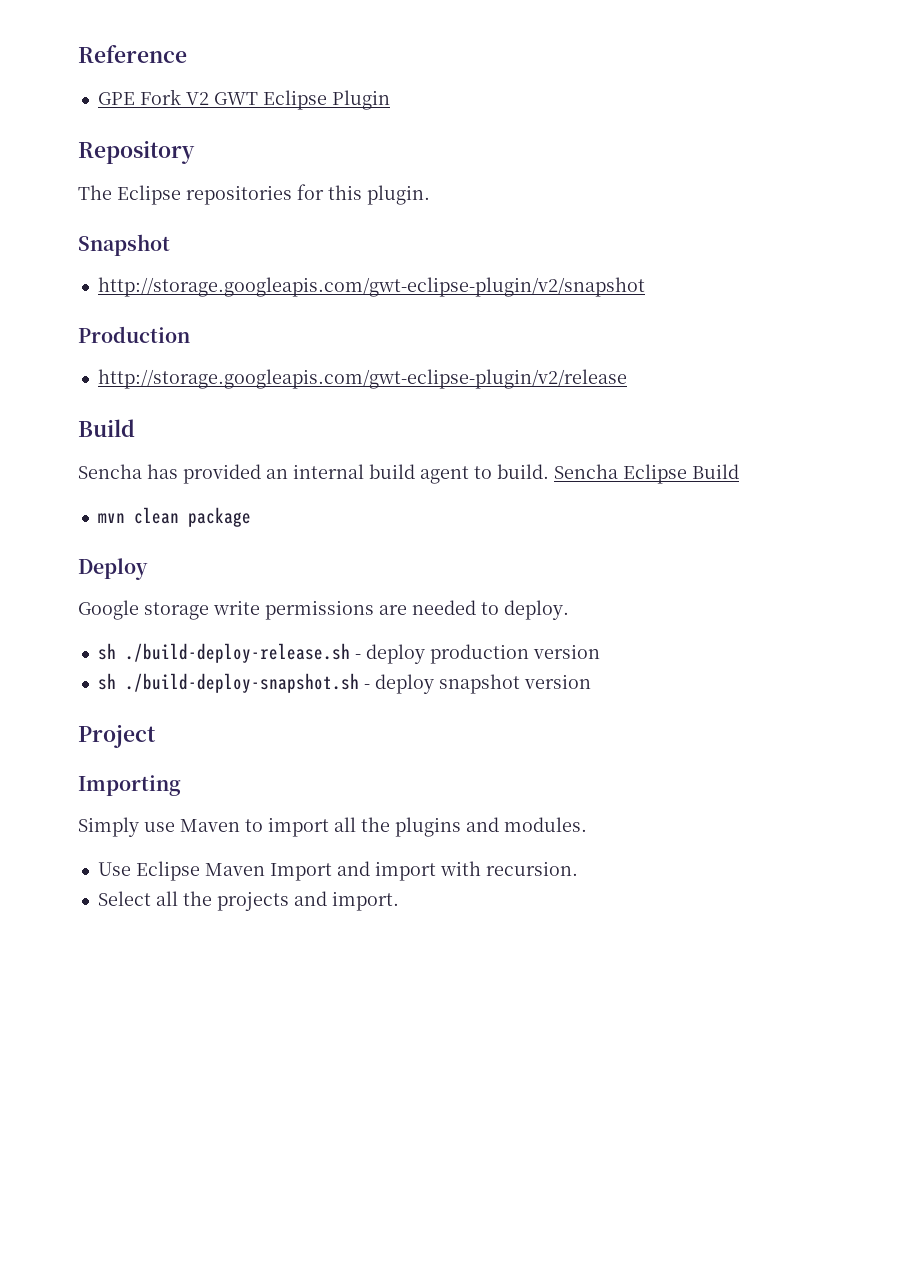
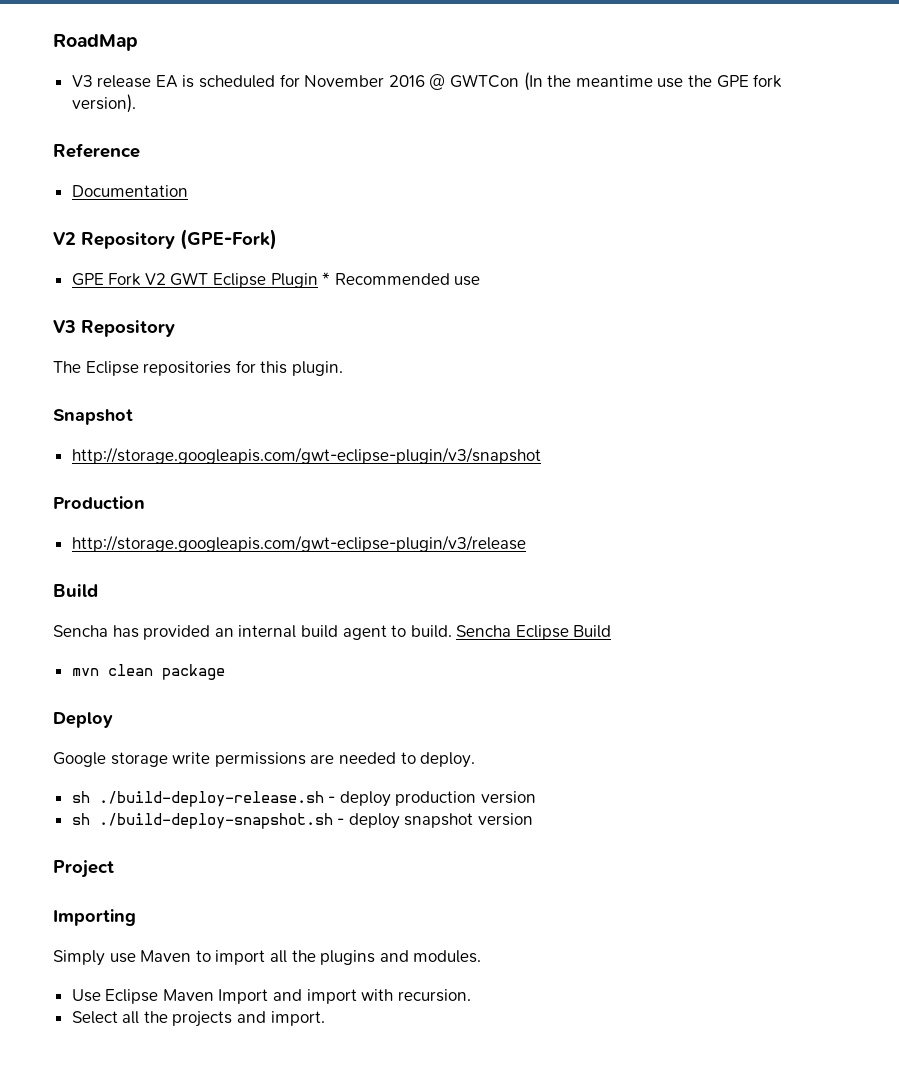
[78,45,187,63] Reference -> [53,34,138,51] [71,72,783,91] [71,94,136,113] [53,143,140,158] [71,185,188,197] [53,229,277,250] RoadMap // V3 release EA is scheduled for November 2016 @ GWTCon (In the meantime use the GPE fork version). // Reference // Documentation // V2 Repository (GPE-Fork)
(390, 100) // -> [322,272,481,286] [53,320,76,333] * Recommended use // V3
[97,277,645,297] http://storage.googleapis.com/gwt-eclipse-plugin/v2/snapshot -> [71,447,541,464] http://storage.googleapis.com/gwt-eclipse-plugin/v3/snapshot
[97,369,627,389] http://storage.googleapis.com/gwt-eclipse-plugin/v2/release -> [71,535,526,552] http://storage.googleapis.com/gwt-eclipse-plugin/v3/release

